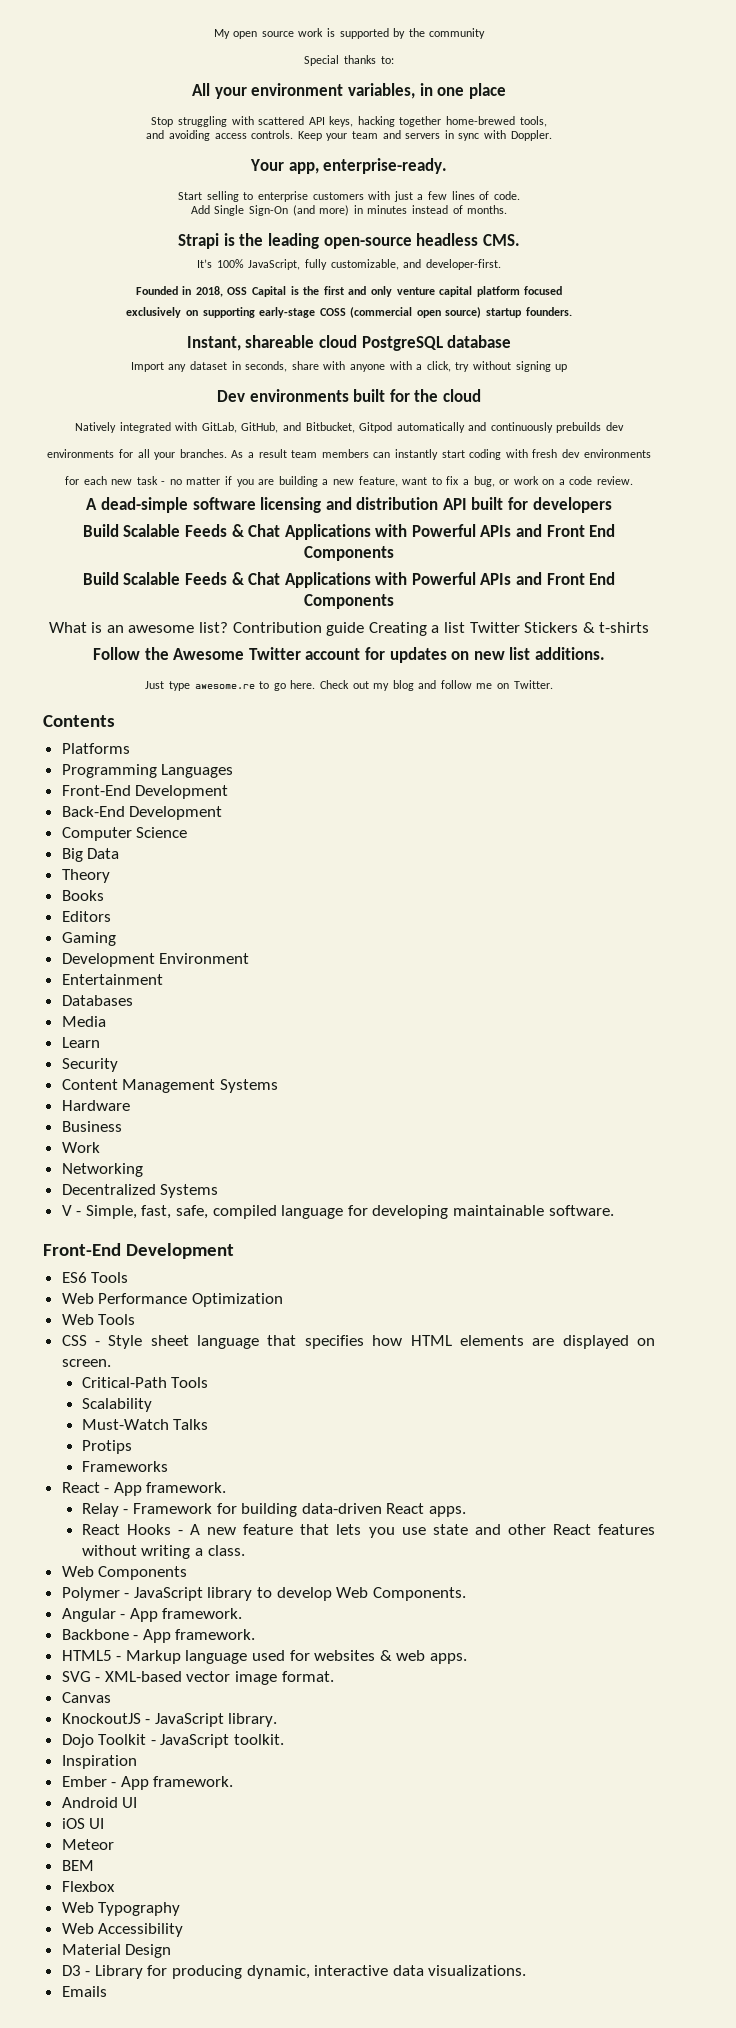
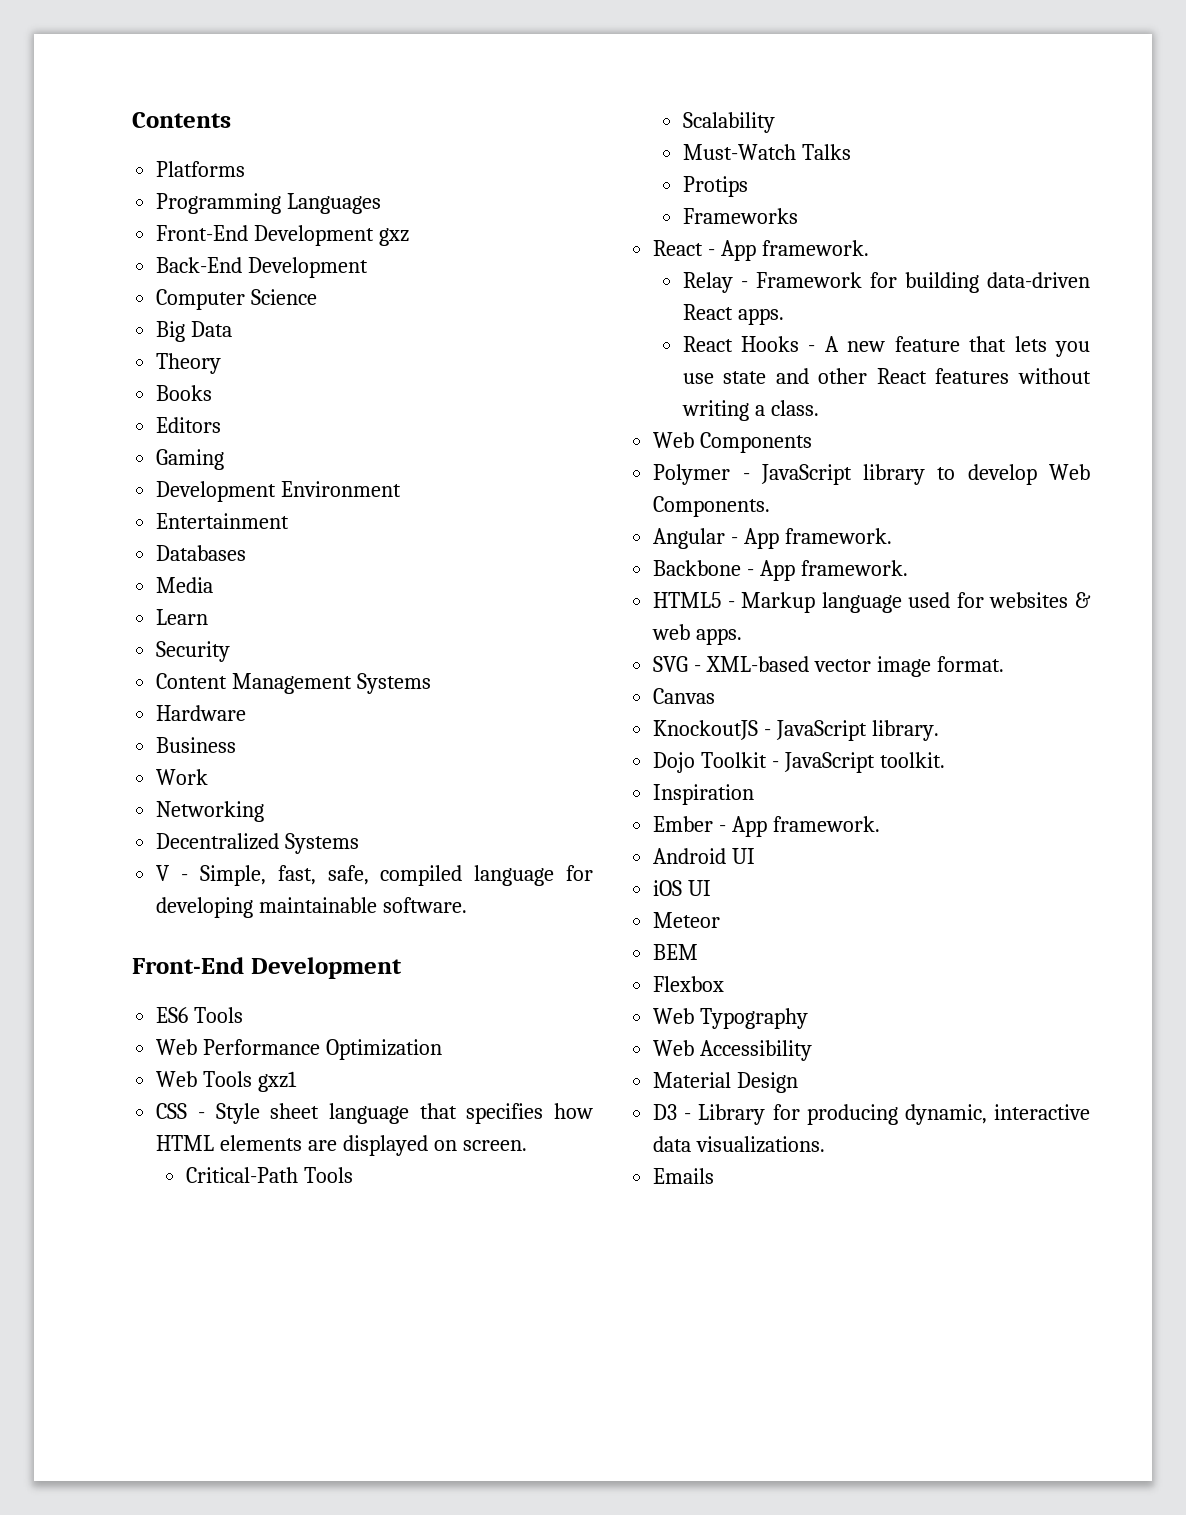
[213,28,486,39] [304,55,394,66] [192,83,506,99] [151,116,547,127] [146,130,552,141] [249,158,448,174] [178,191,520,202] [190,205,508,216] [178,233,520,249] [197,259,501,270] [135,286,563,297] [126,307,572,318] [186,335,512,351] [130,361,568,372] [217,389,481,402] [74,422,625,433] [47,449,651,460] [64,476,634,487] [86,497,612,513] [82,524,616,540] [304,546,394,561] [82,572,616,588] [304,594,394,609] [48,622,650,636] [93,647,605,663] [145,680,553,691] My open source work is supported by the community // Special thanks to: // All your environment variables, in one place // Stop struggling with scattered API keys, hacking together home-brewed tools, // and avoiding access controls. Keep your team and servers in sync with Doppler. // Your app, enterprise-ready. // Start selling to enterprise customers with just a few lines of code. // Add Single Sign-On (and more) in minutes instead of months. // Strapi is the leading open-source headless CMS. // It’s 100% JavaScript, fully customizable, and developer-first. // Founded in 2018, OSS Capital is the first and only venture capital platform focused // exclusively on supporting early-stage COSS (commercial open source) startup founders. // Instant, shareable cloud PostgreSQL database // Import any dataset in seconds, share with anyone with a click, try without signing up // Dev environments built for the cloud // Natively integrated with GitLab, GitHub, and Bitbucket, Gitpod automatically and continuously prebuilds dev // environments for all your branches. As a result team members can instantly start coding with fresh dev environments // for each new task - no matter if you are building a new feature, want to fix a bug, or work on a code review. // A dead-simple software licensing and distribution API built for developers // Build Scalable Feeds & Chat Applications with Powerful APIs and Front End Components // Build Scalable Feeds & Chat Applications with Powerful APIs and Front End Components // What is an awesome list? Contribution guide Creating a list Twitter Stickers & t-shirts // Follow the Awesome Twitter account for updates on new list additions. // Just type awesome.re to go here. Check out my blog and follow me on Twitter. // -> (132, 120) none
(229, 792) none -> [379,228,410,246] gxz
(136, 1319) none -> [258,1071,298,1092] gxz1

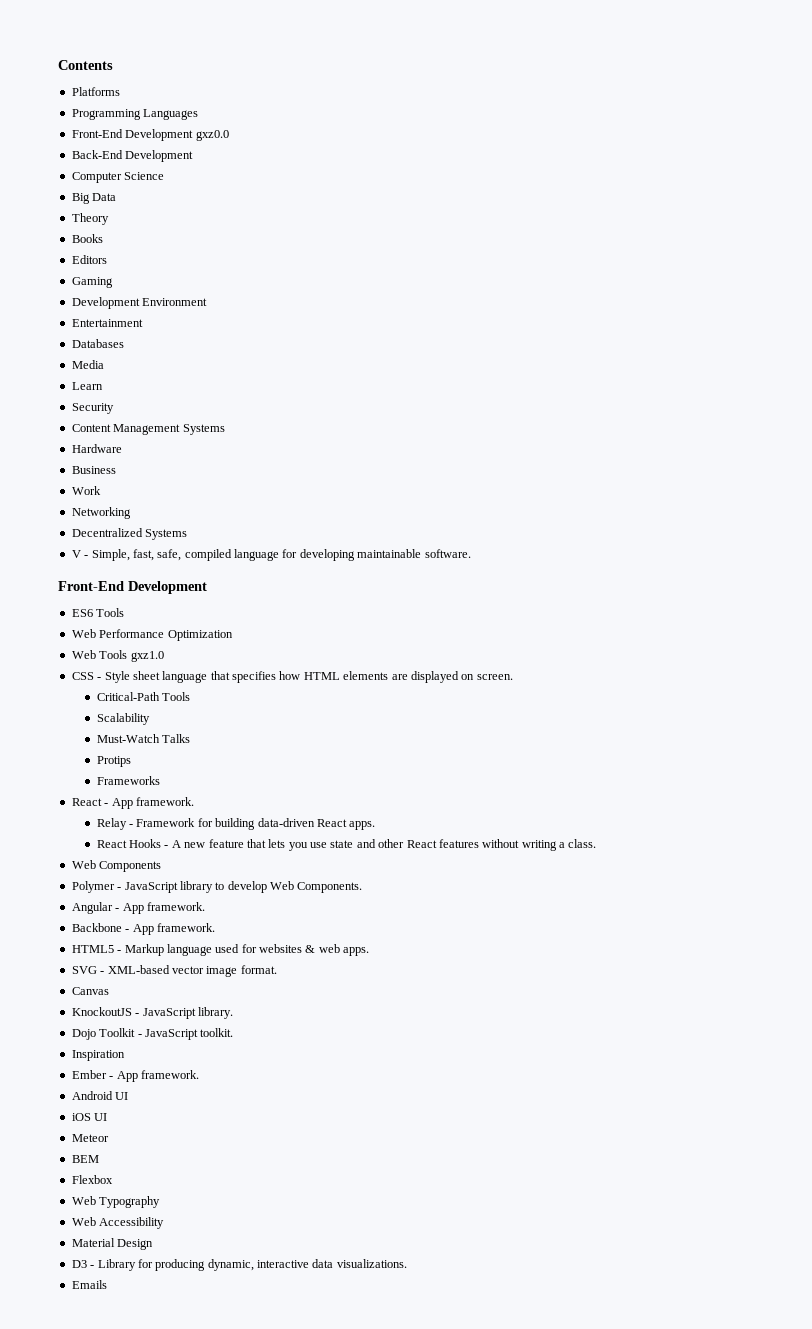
[379,228,410,246] gxz -> [195,130,229,141] gxz0.0
[258,1071,298,1092] gxz1 -> [130,651,164,662] gxz1.0

